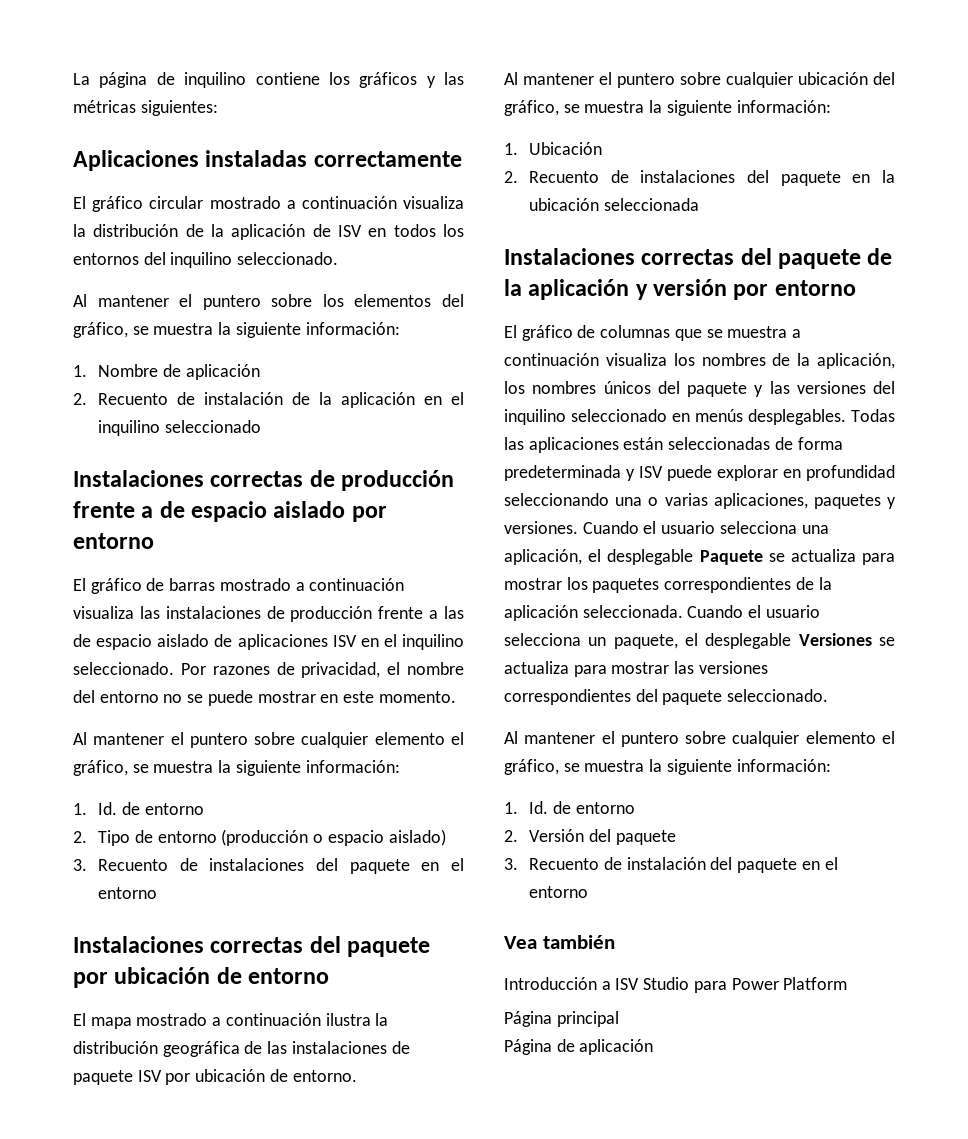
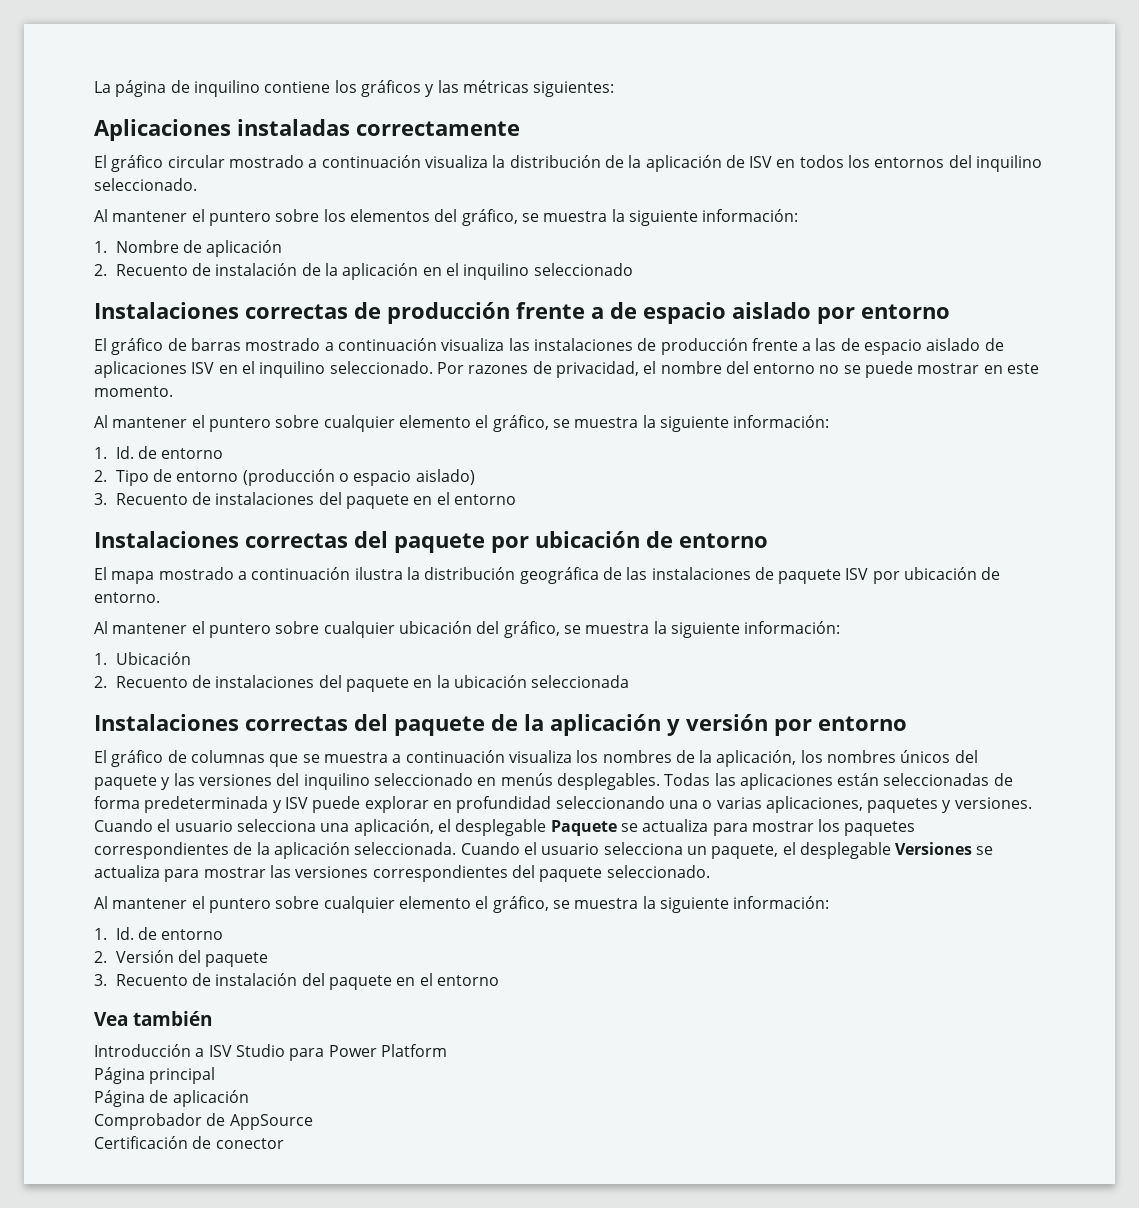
(654, 1047) none -> [94,1113,313,1130] [94,1136,284,1149] // Comprobador de AppSource // Certificación de conector

